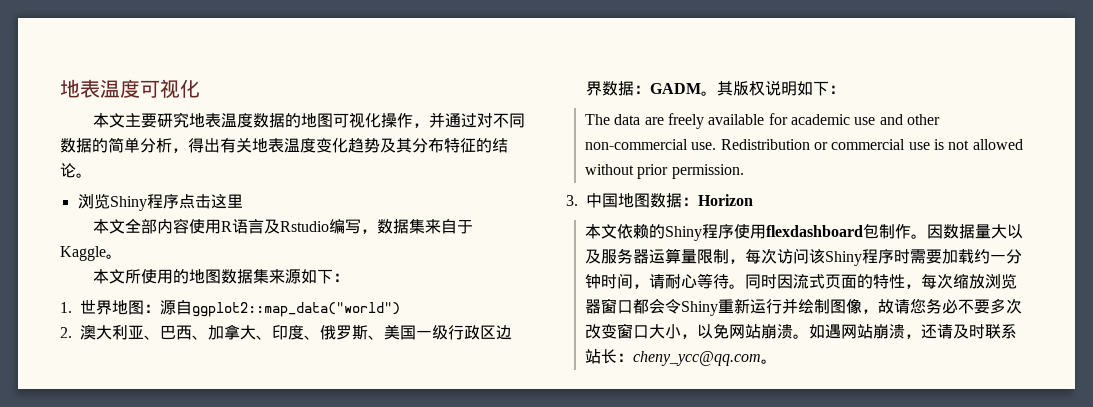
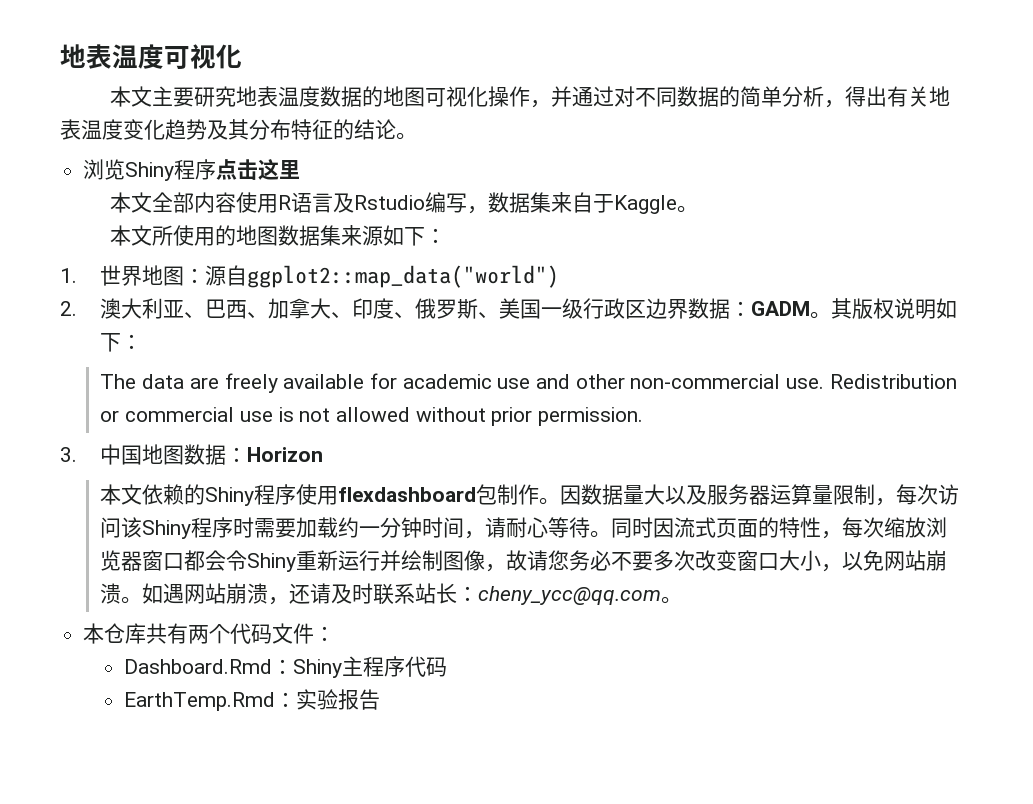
(778, 361) none -> [83,623,336,644] [123,656,447,678] [123,689,380,711] // 本仓库共有两个代码文件： // Dashboard.Rmd：Shiny主程序代码 // EarthTemp.Rmd：实验报告

